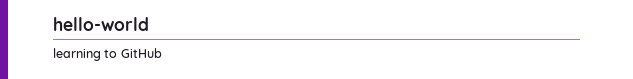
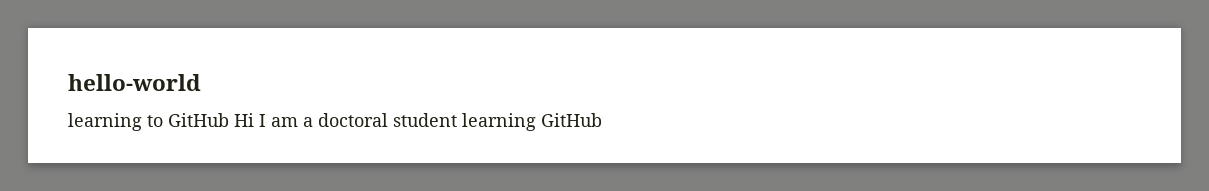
(162, 53) none -> [234,113,602,131] Hi I am a doctoral student learning GitHub

